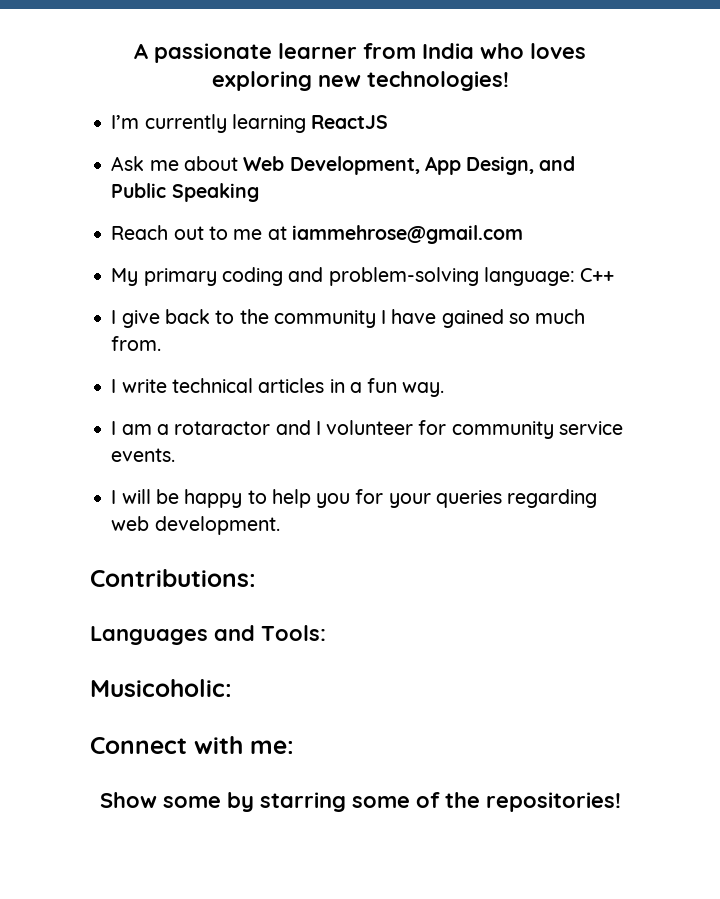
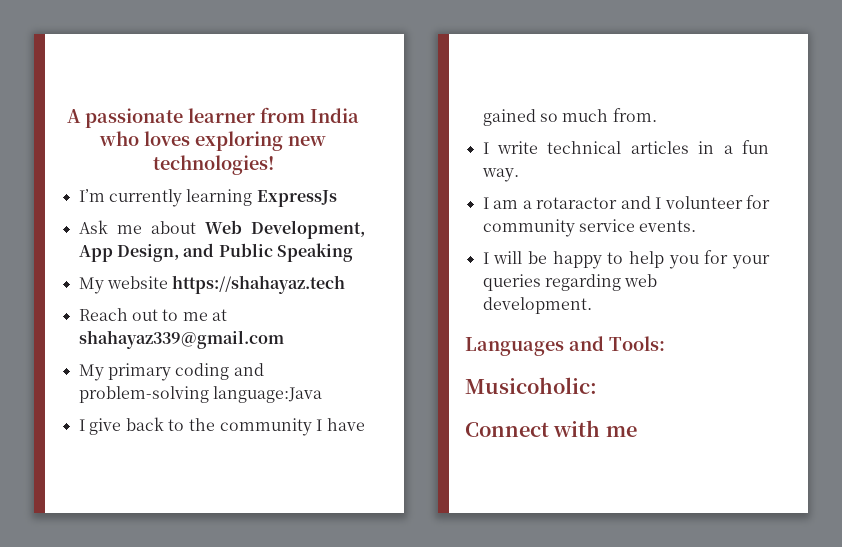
[311,115,389,129] ReactJS -> [256,190,337,207] ExpressJs
(259, 192) none -> [78,275,346,294] // My website https://shahayaz.tech
[291,225,523,244] iammehrose@gmail.com -> [78,330,284,349] shahayaz339@gmail.com
[483,267,615,286] language: C++ -> [212,386,322,403] language:Java
[90,569,256,587] // Contributions: -> (592, 305) none
[250,740,294,754] [99,792,621,812] me: // Show some by starring some of the repositories! -> [605,426,637,437] me

